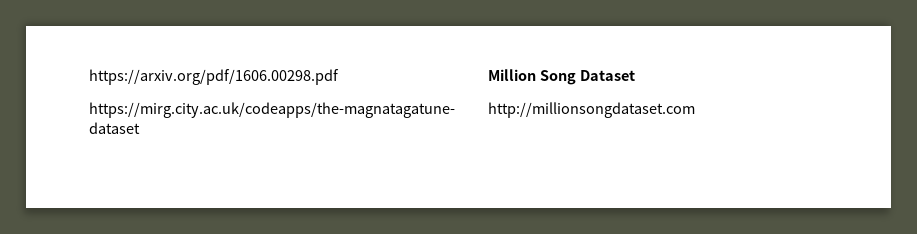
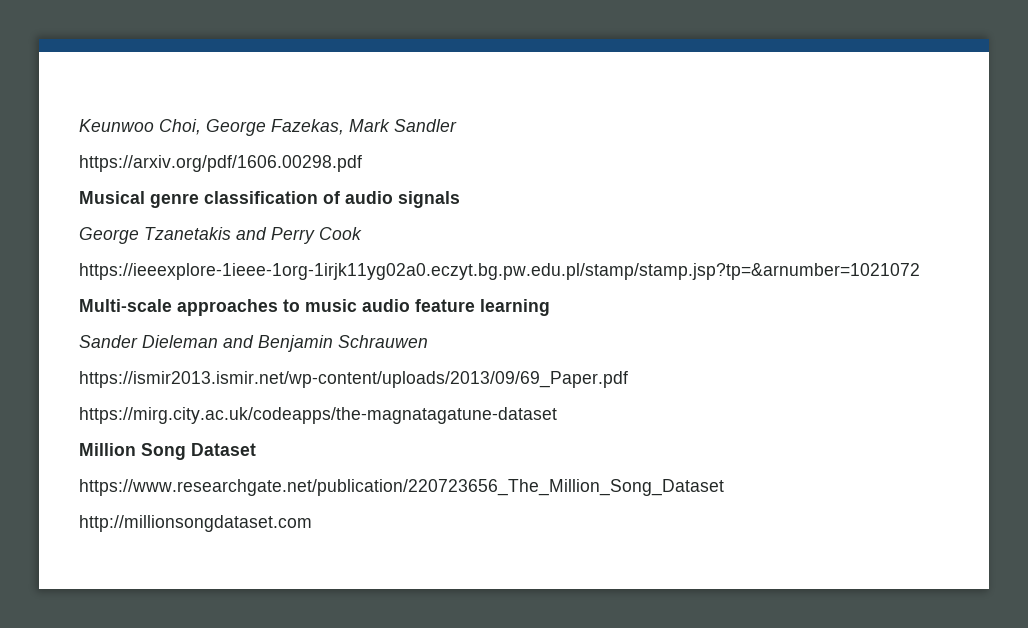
[89,69,339,85] https://arxiv.org/pdf/1606.00298.pdf -> [79,119,457,136] [79,155,362,172] [79,191,460,208] [79,227,362,244] [79,263,920,280] [79,299,550,316] [79,335,428,352] [79,371,628,388] Keunwoo Choi, George Fazekas, Mark Sandler // https://arxiv.org/pdf/1606.00298.pdf // Musical genre classification of audio signals // George Tzanetakis and Perry Cook // https://ieeexplore-1ieee-1org-1irjk11yg02a0.eczyt.bg.pw.edu.pl/stamp/stamp.jsp?tp=&arnumber=1021072 // Multi-scale approaches to music audio feature learning // Sander Dieleman and Benjamin Schrauwen // https://ismir2013.ismir.net/wp-content/uploads/2013/09/69_Paper.pdf
(635, 75) none -> [79,479,724,496] // https://www.researchgate.net/publication/220723656_The_Million_Song_Dataset

